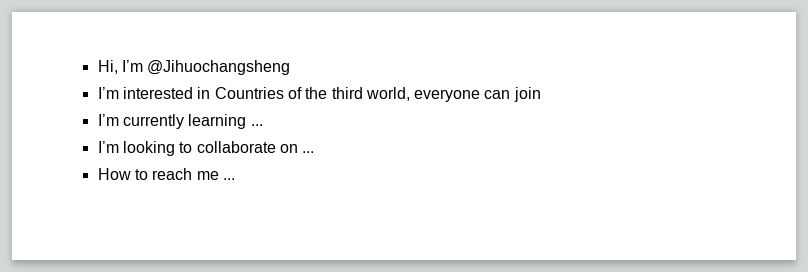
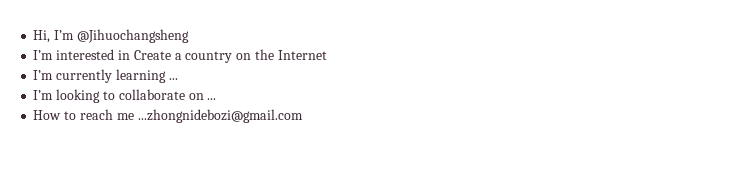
[214,87,541,102] Countries of the third world, everyone can join -> [133,49,327,63] Create a country on the Internet
[222,178,235,180] ... -> [137,109,303,123] ...zhongnidebozi@gmail.com

